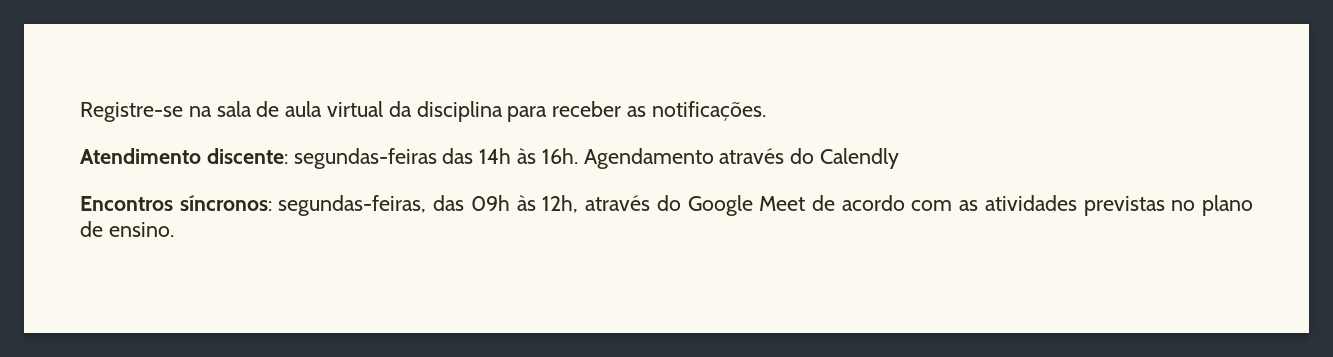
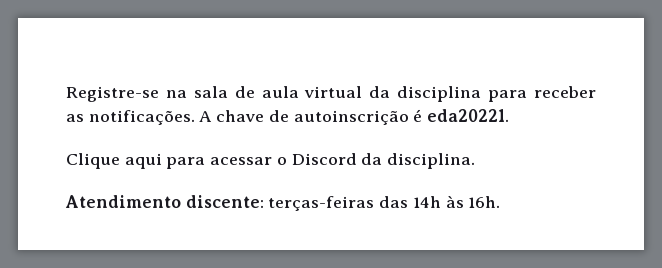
(766, 111) none -> [199,109,510,125] [66,153,476,169] A chave de autoinscrição é eda20221. // Clique aqui para acessar o Discord da disciplina.
[293,148,437,169] segundas-feiras -> [268,196,375,211] terças-feiras
[583,148,900,169] [80,195,1253,216] [80,221,174,237] Agendamento através do Calendly // Encontros síncronos: segundas-feiras, das 09h às 12h, através do Google Meet de acordo com as atividades previstas no plano de ensino. -> (501, 202) none

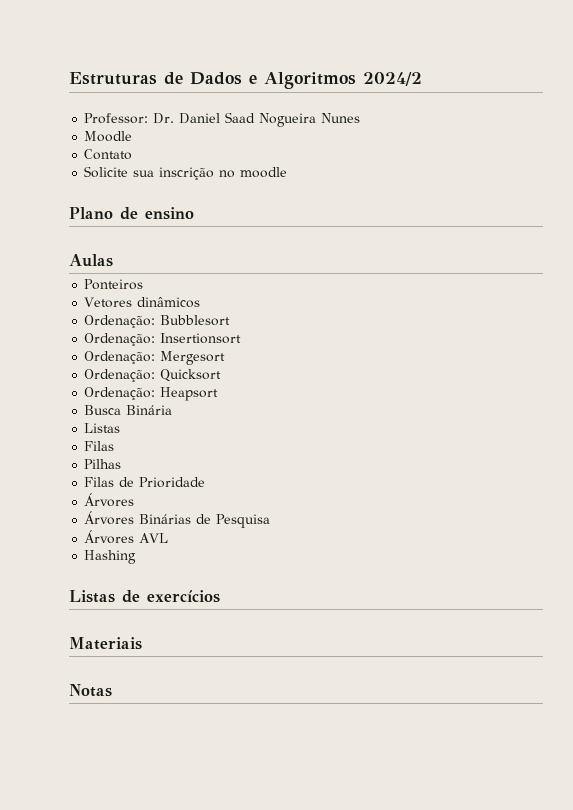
[66,86,597,102] [66,109,510,125] [66,153,476,169] [65,195,501,211] Registre-se na sala de aula virtual da disciplina para receber as notificações. A chave de autoinscrição é eda20221. // Clique aqui para acessar o Discord da disciplina. // Atendimento discente: terças-feiras das 14h às 16h. -> [69,72,422,89] [84,112,361,127] [84,131,133,142] [84,149,133,160] [84,166,288,180] [69,207,194,220] [69,254,113,267] [84,279,144,290] [84,297,201,308] [84,315,231,328] [84,333,242,346] [84,351,226,365] [84,369,222,382] [84,387,219,401] [84,405,173,415] [84,423,121,433] [84,441,115,451] [84,459,122,469] [84,477,206,488] [84,493,135,507] [84,511,271,528] [84,530,169,544] [84,550,137,564] [69,590,220,603] [69,637,142,650] [69,684,112,697] Estruturas de Dados e Algoritmos 2024/2 // Professor: Dr. Daniel Saad Nogueira Nunes // Moodle // Contato // Solicite sua inscrição no moodle // Plano de ensino // Aulas // Ponteiros // Vetores dinâmicos // Ordenação: Bubblesort // Ordenação: Insertionsort // Ordenação: Mergesort // Ordenação: Quicksort // Ordenação: Heapsort // Busca Binária // Listas // Filas // Pilhas // Filas de Prioridade // Árvores // Árvores Binárias de Pesquisa // Árvores AVL // Hashing // Listas de exercícios // Materiais // Notas

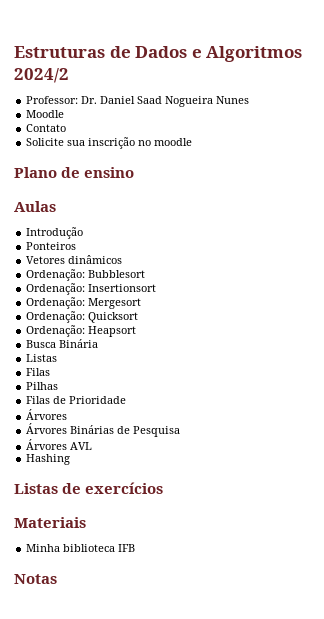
(113, 260) none -> [26,227,84,239] // Introdução
(142, 643) none -> [26,544,136,552] // Minha biblioteca IFB

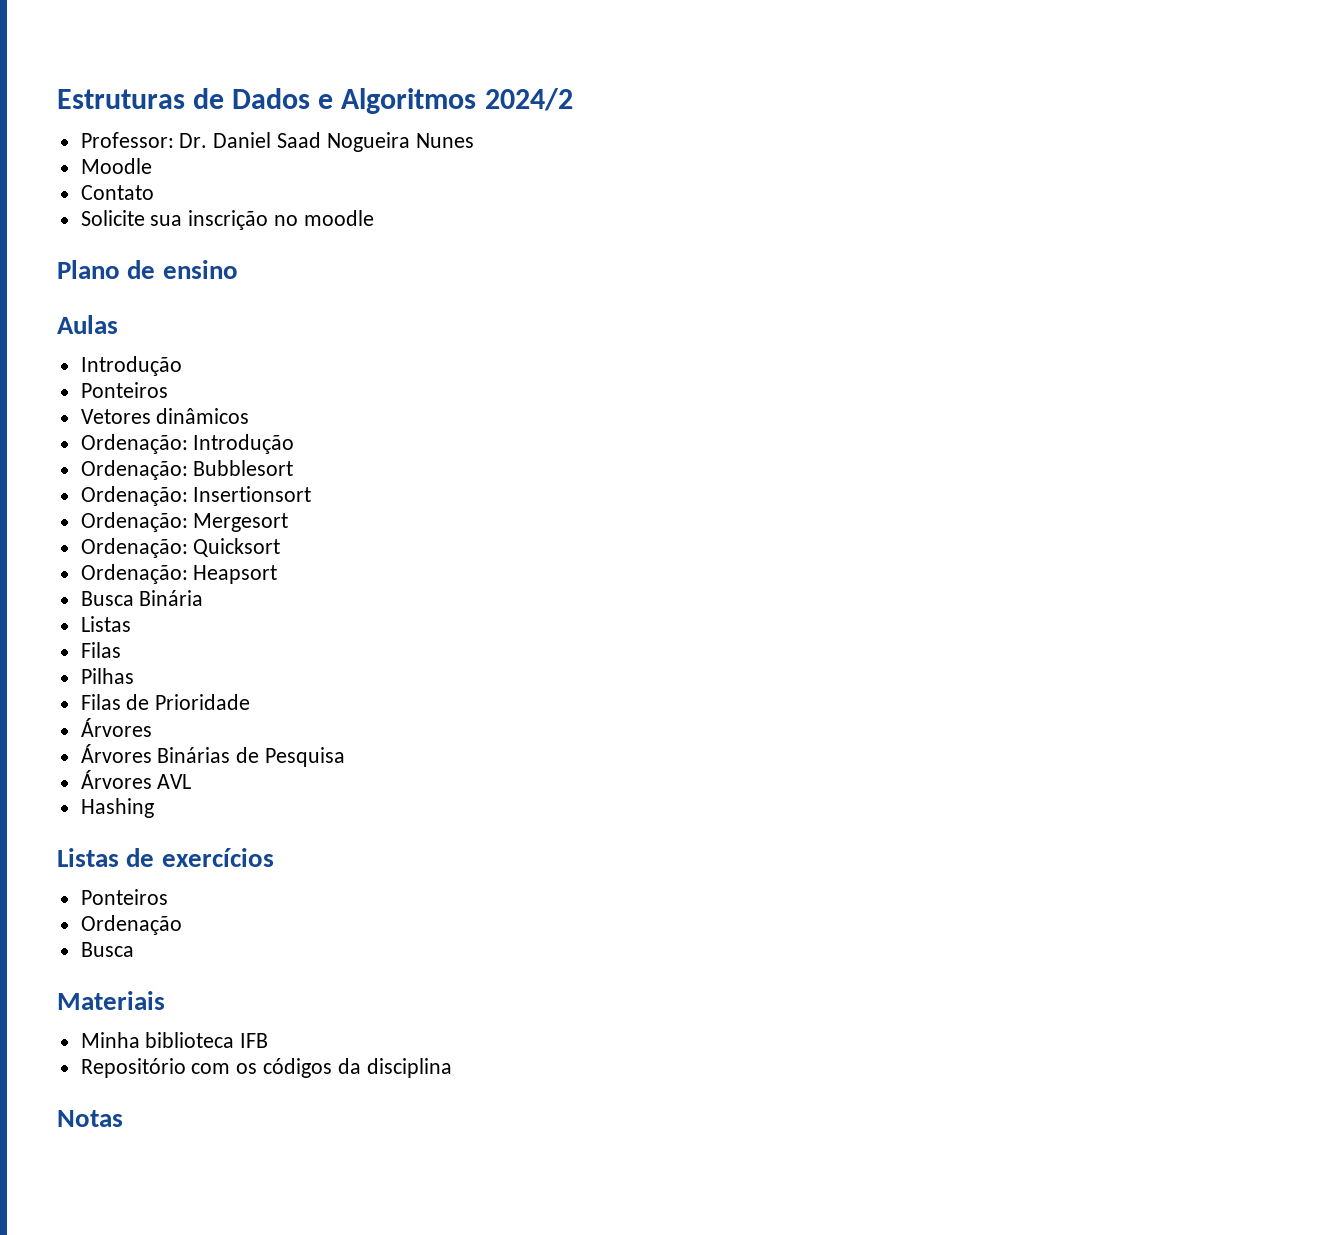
(123, 259) none -> [80,434,295,454] // Ordenação: Introdução
(164, 488) none -> [80,889,168,905] [80,915,182,935] [80,942,134,957] // Ponteiros // Ordenação // Busca
(136, 548) none -> [80,1058,452,1078] // Repositório com os códigos da disciplina

